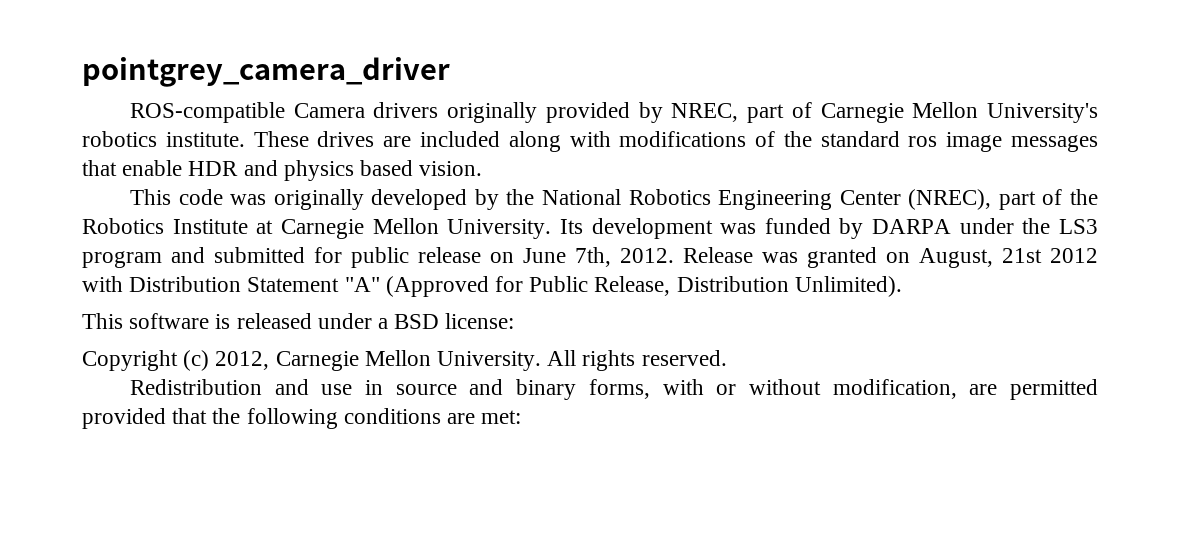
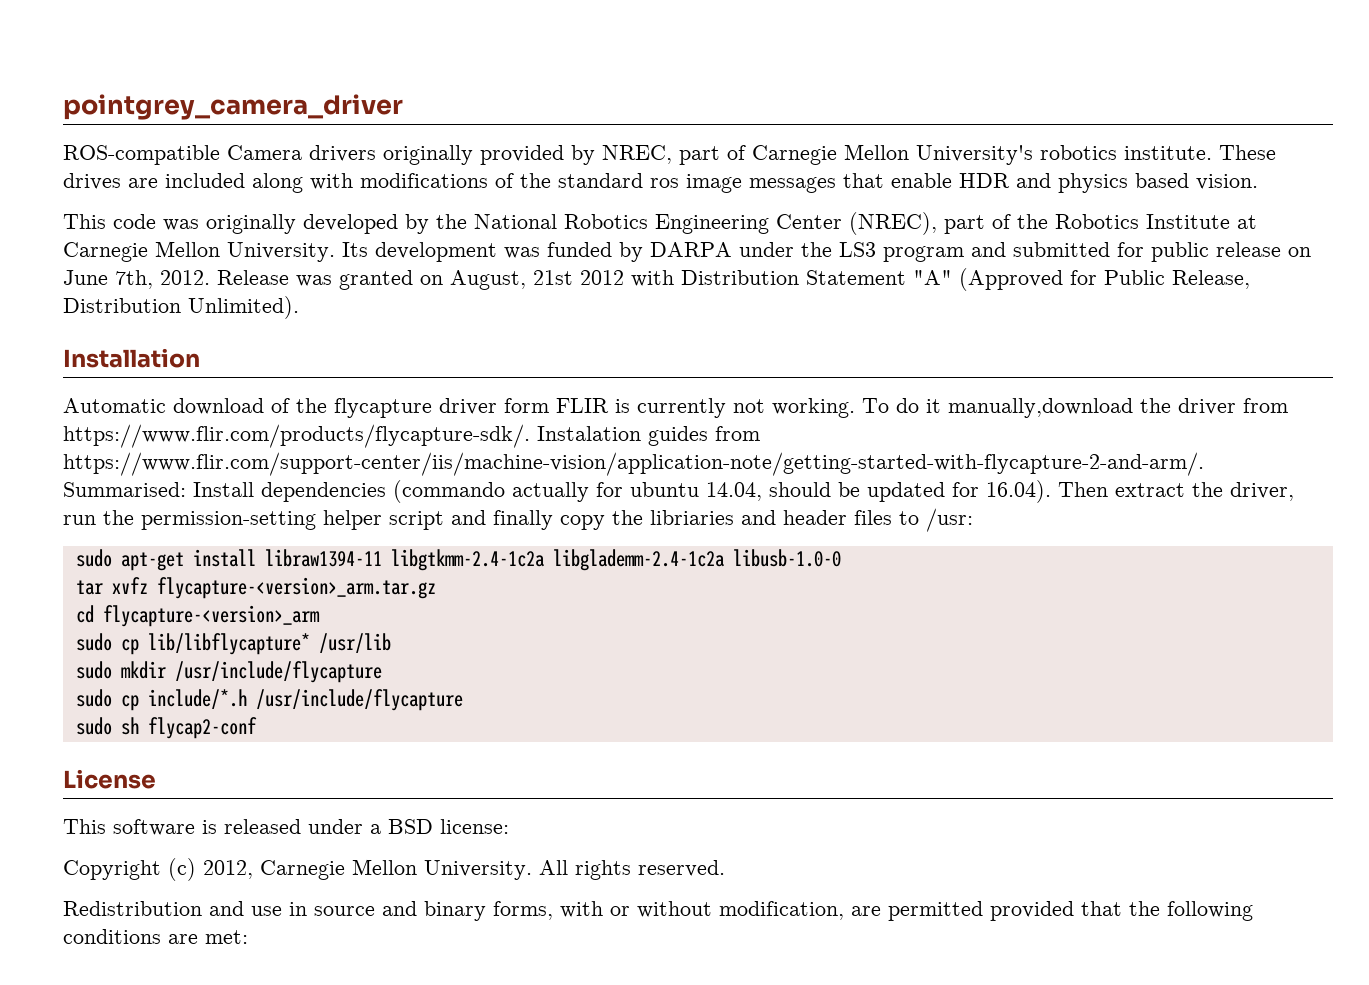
(902, 286) none -> [63,348,200,368] [63,398,1288,418] [63,424,760,448] [63,452,1204,476] [63,480,1294,503] [63,508,973,532] [75,549,841,571] [75,577,436,599] [75,605,320,627] [75,633,391,655] [75,661,382,683] [75,689,463,711] [75,717,257,739] [63,769,156,789] // Installation // Automatic download of the flycapture driver form FLIR is currently not working. To do it manually,download the driver from https://www.flir.com/products/flycapture-sdk/. Instalation guides from https://www.flir.com/support-center/iis/machine-vision/application-note/getting-started-with-flycapture-2-and-arm/. Summarised: Install dependencies (commando actually for ubuntu 14.04, should be updated for 16.04). Then extract the driver, run the permission-setting helper script and finally copy the libriaries and header files to /usr: // sudo apt-get install libraw1394-11 libgtkmm-2.4-1c2a libglademm-2.4-1c2a libusb-1.0-0 // tar xvfz flycapture-<version>_arm.tar.gz // cd flycapture-<version>_arm // sudo cp lib/libflycapture* /usr/lib // sudo mkdir /usr/include/flycapture // sudo cp include/*.h /usr/include/flycapture // sudo sh flycap2-conf // License

